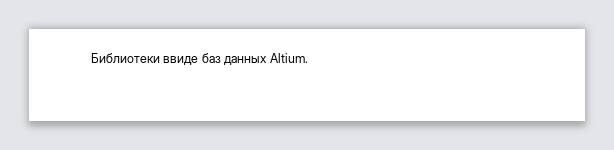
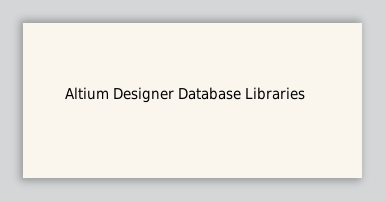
[91,53,308,65] Библиотеки ввиде баз данных Altium. -> [65,87,306,103] Altium Designer Database Libraries

